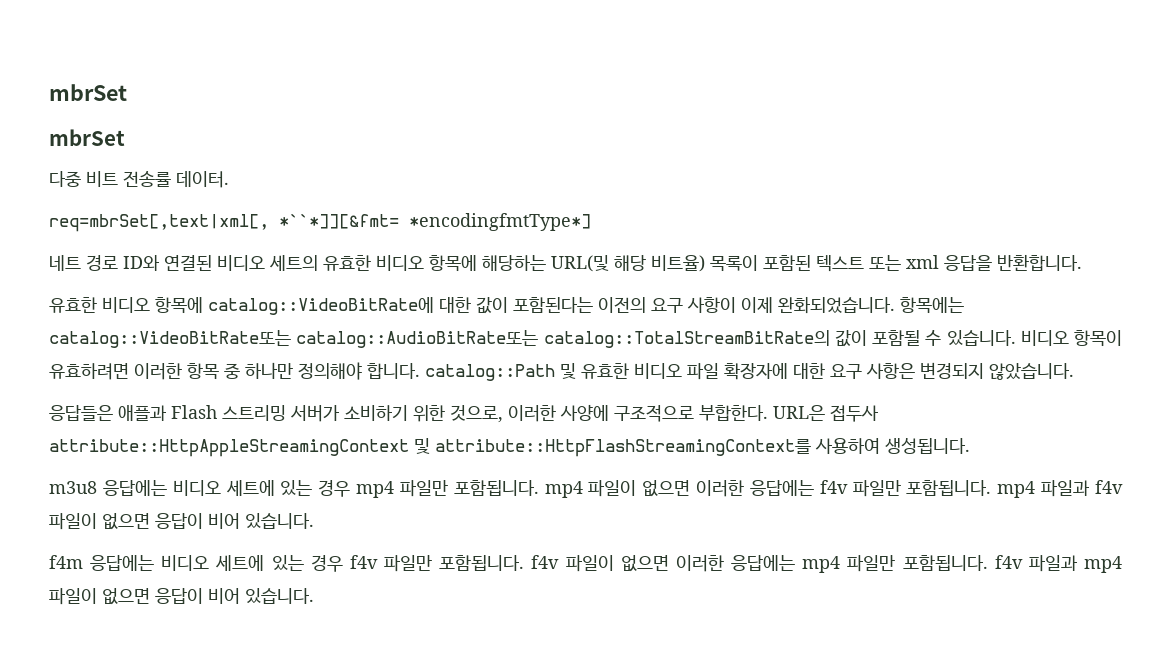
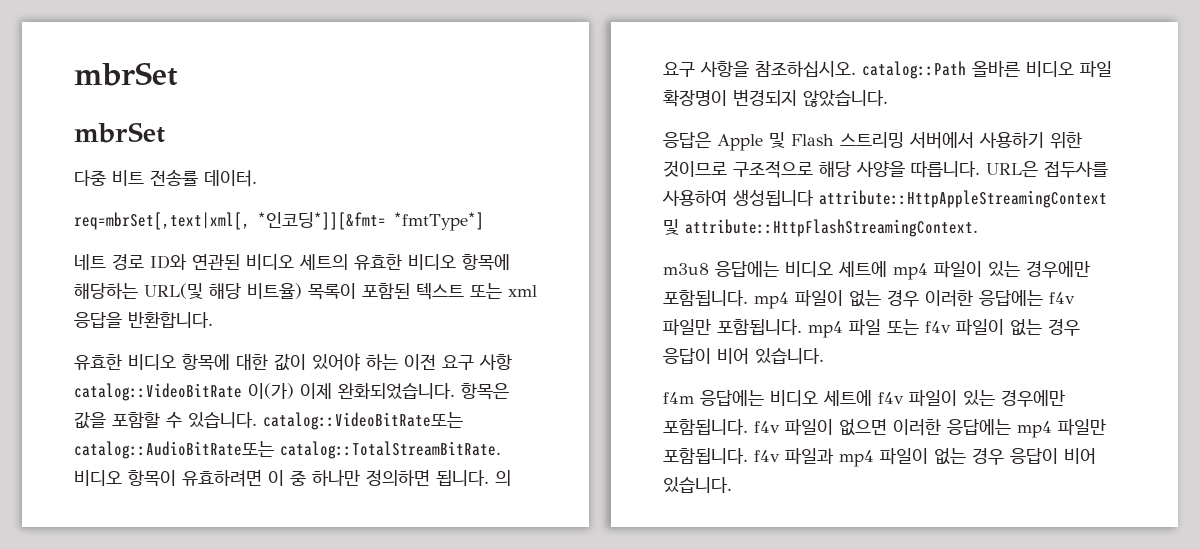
[279,213,591,231] *``*]][&fmt= *encodingfmtType*] -> [258,212,484,231] *인코딩*]][&fmt= *fmtType*]
[164,255,212,271] 연결된 -> [192,254,240,270] 연관된
[208,297,434,315] catalog::VideoBitRate에 -> (230, 362) none
[513,296,964,314] [49,330,1122,348] [49,362,1074,381] [49,404,879,423] [49,438,970,457] 포함된다는 이전의 요구 사항이 이제 완화되었습니다. 항목에는 catalog::VideoBitRate또는 catalog::AudioBitRate또는 catalog::TotalStreamBitRate의 값이 포함될 수 있습니다. 비디오 항목이 유효하려면 이러한 항목 중 하나만 정의해야 합니다. catalog::Path 및 유효한 비디오 파일 확장자에 대한 요구 사항은 변경되지 않았습니다. // 응답들은 애플과 Flash 스트리밍 서버가 소비하기 위한 것으로, 이러한 사양에 구조적으로 부합한다. URL은 접두사 attribute::HttpAppleStreamingContext 및 attribute::HttpFlashStreamingContext를 사용하여 생성됩니다. -> [312,353,512,371] [74,382,509,401] [74,412,463,430] [74,441,501,459] [74,469,511,487] [663,60,1112,79] [663,89,888,107] [663,132,1082,151] [663,160,1108,178] [662,190,1107,208] [663,219,978,237] 있어야 하는 이전 요구 사항 catalog::VideoBitRate 이(가) 이제 완화되었습니다. 항목은 값을 포함할 수 있습니다. catalog::VideoBitRate또는 catalog::AudioBitRate또는 catalog::TotalStreamBitRate. 비디오 항목이 유효하려면 이 중 하나만 정의하면 됩니다. 의 요구 사항을 참조하십시오. catalog::Path 올바른 비디오 파일 확장명이 변경되지 않았습니다. // 응답은 Apple 및 Flash 스트리밍 서버에서 사용하기 위한 것이므로 구조적으로 해당 사양을 따릅니다. URL은 접두사를 사용하여 생성됩니다 attribute::HttpAppleStreamingContext 및 attribute::HttpFlashStreamingContext.
[280,480,448,498] 있는 경우 mp4 파일만 -> [893,261,1090,280] mp4 파일이 있는 경우에만
[642,480,691,497] 없으면 -> [849,290,919,307] 없는 경우
[1041,480,1124,497] [49,513,150,530] 파일과 f4v 파일이 없으면 -> [849,319,1080,336] 파일 또는 f4v 파일이 없는 경우
[271,555,433,572] 있는 경우 f4v 파일만 -> [878,390,1065,407] f4v 파일이 있는 경우에만
[102,588,150,605] 없으면 -> [934,448,1004,465] 없는 경우

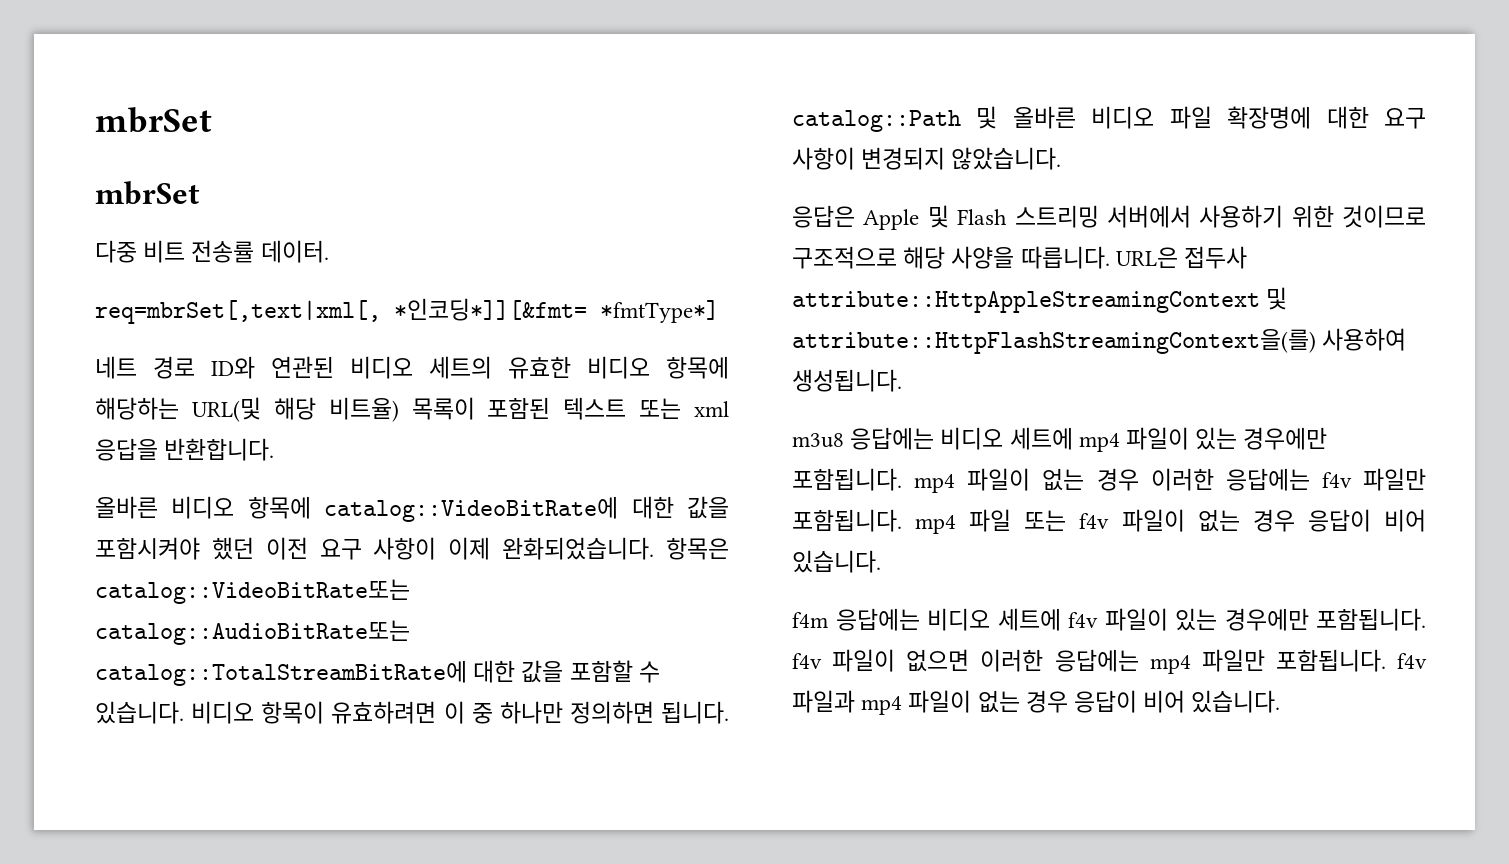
[74,353,512,371] [74,382,509,401] 유효한 비디오 항목에 대한 값이 있어야 하는 이전 요구 사항 catalog::VideoBitRate 이(가) 이제 완화되었습니다. 항목은 -> [95,496,729,522] [95,537,729,560] [95,579,410,604] [95,620,410,645] [95,660,516,686] 올바른 비디오 항목에 catalog::VideoBitRate에 대한 값을 포함시켜야 했던 이전 요구 사항이 이제 완화되었습니다. 항목은 catalog::VideoBitRate또는 catalog::AudioBitRate또는 catalog::TotalStreamBitRate에 대한
[263,412,463,430] [74,441,501,459] catalog::VideoBitRate또는 catalog::AudioBitRate또는 catalog::TotalStreamBitRate. -> (184, 712) none
[495,470,511,486] [663,60,1112,79] [663,90,727,107] 의 요구 사항을 참조하십시오. catalog::Path 올바른 비디오 파일 확장명이 -> [792,106,1426,132] [792,147,855,170] catalog::Path 및 올바른 비디오 파일 확장명에 대한 요구 사항이
[1044,161,1108,178] [662,190,1107,208] [663,219,978,237] 접두사를 사용하여 생성됩니다 attribute::HttpAppleStreamingContext 및 attribute::HttpFlashStreamingContext. -> [1184,246,1248,269] [792,287,1288,313] [792,328,1407,354] [792,369,902,392] 접두사 attribute::HttpAppleStreamingContext 및 attribute::HttpFlashStreamingContext을(를) 사용하여 생성됩니다.

